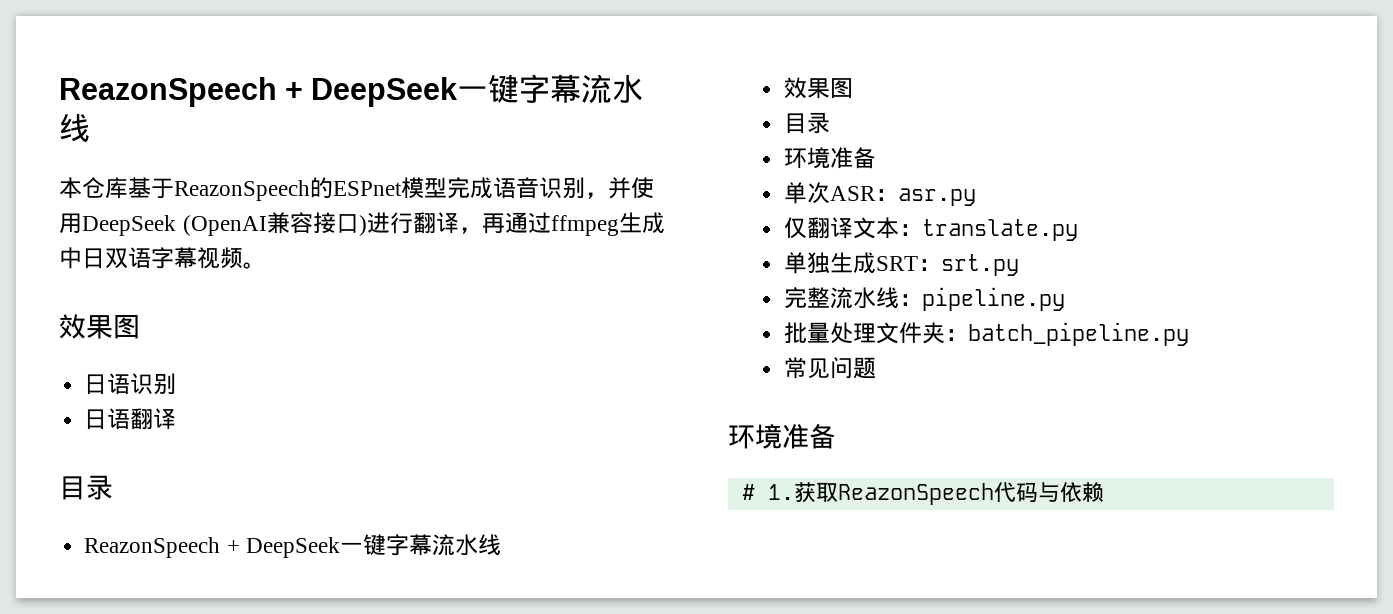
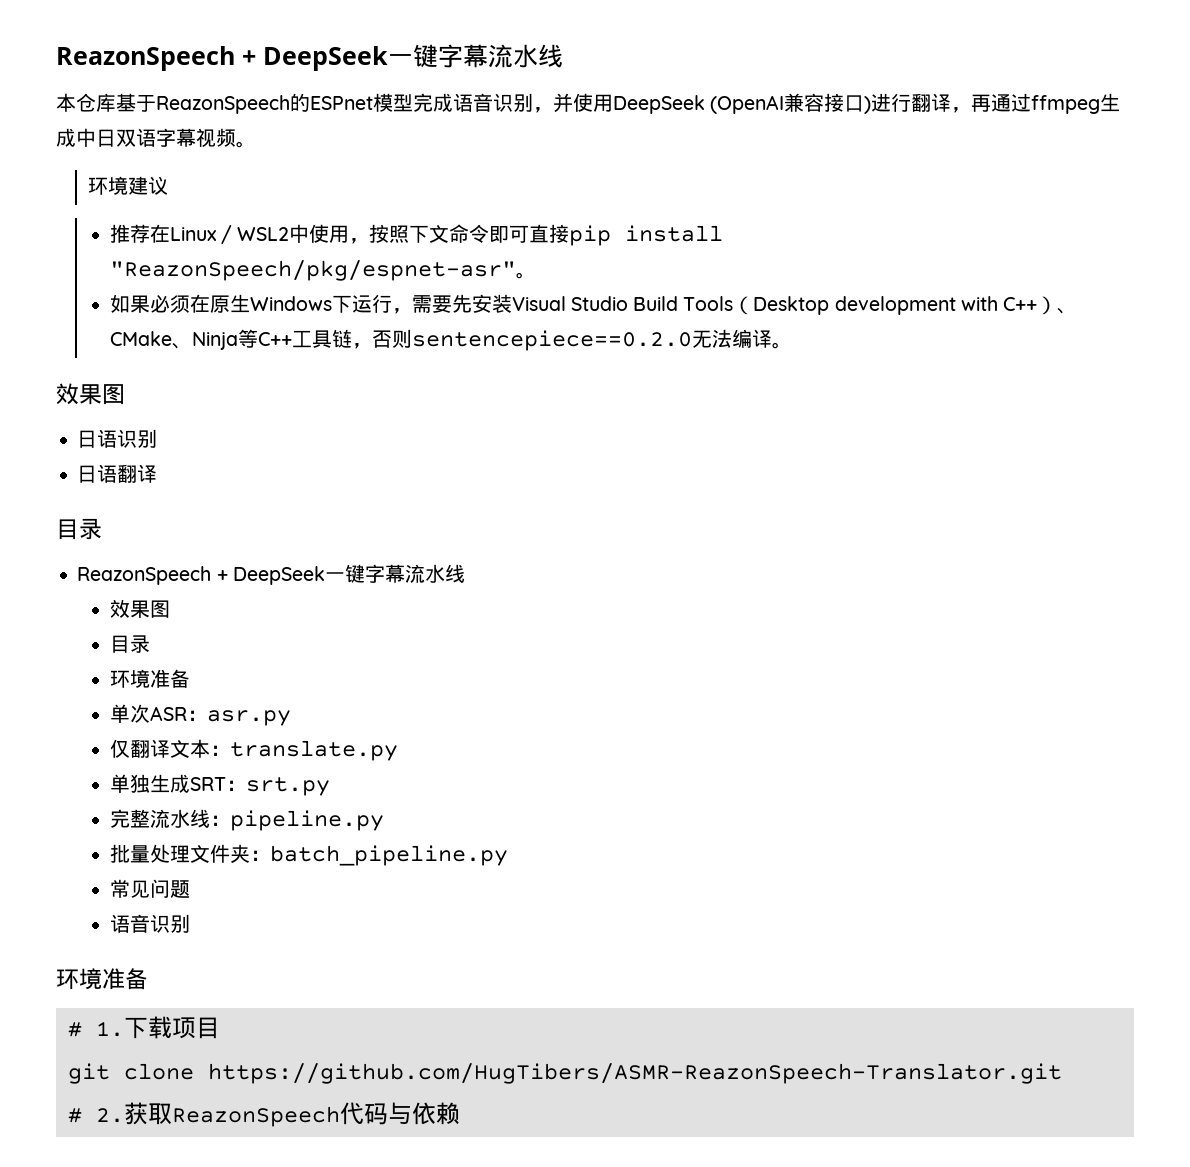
(266, 265) none -> [88,176,169,195] [109,224,724,246] [109,260,536,281] [109,294,1078,315] [109,329,792,351] // 环境建议 // 推荐在Linux / WSL2中使用，按照下文命令即可直接pip install "ReazonSpeech/pkg/espnet-asr"。 // 如果必须在原生Windows下运行，需要先安装Visual Studio Build Tools（Desktop development with C++）、CMake、Ninja等C++工具链，否则sentencepiece==0.2.0无法编译。
(876, 368) none -> [109,914,190,933] // 语音识别
(794, 492) none -> [123,1016,220,1039] [67,1063,1062,1084] [67,1108,124,1123] 下载项目 // git clone https://github.com/HugTibers/ASMR-ReazonSpeech-Translator.git // # 2.

